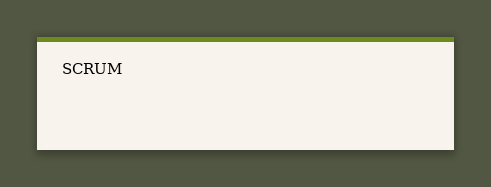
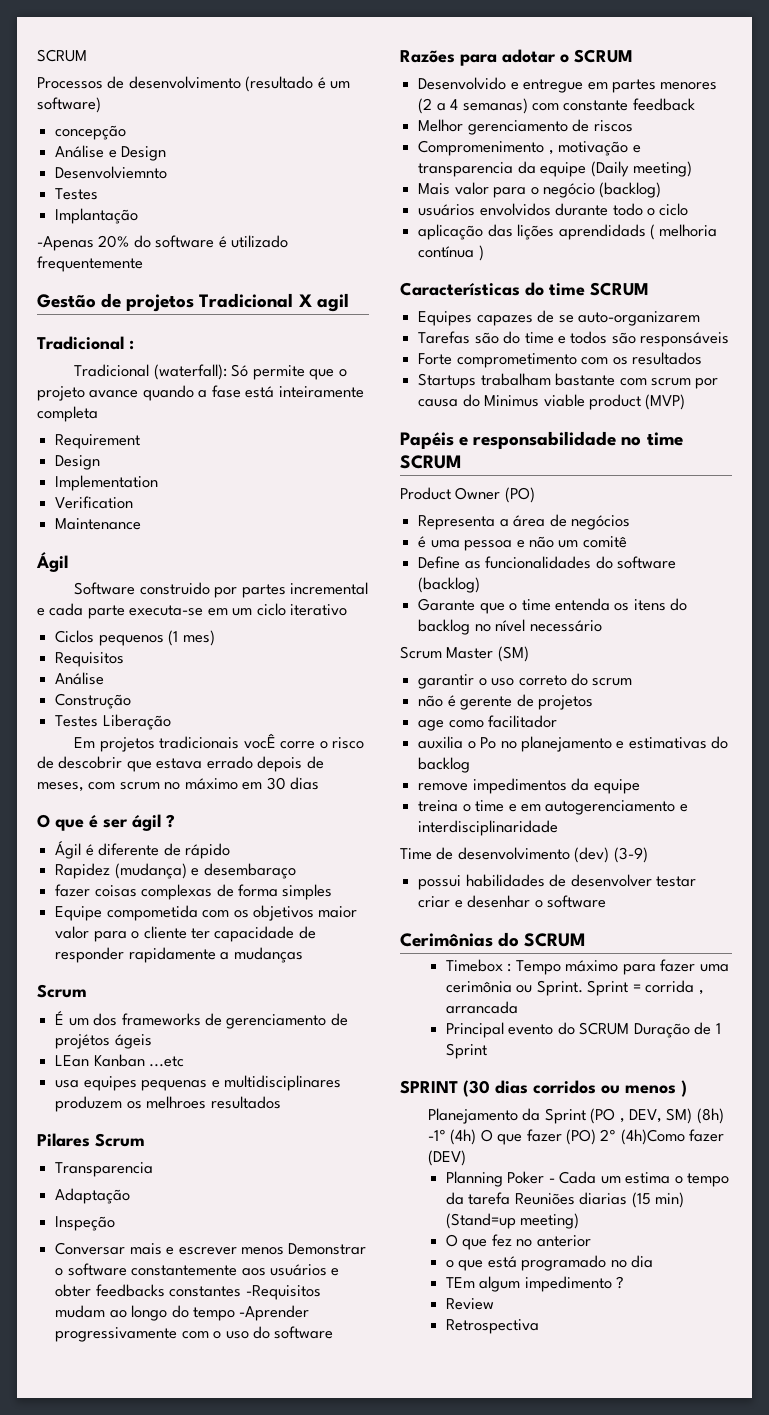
[62,63,122,74] SCRUM -> [37,49,87,62] [37,76,351,92] [37,97,101,113] [55,125,127,140] [55,145,167,161] [55,166,168,179] [55,188,99,200] [55,208,139,224] [37,235,289,251] [37,256,143,272] [37,293,349,312] [37,336,134,350] [74,364,347,380] [37,385,364,401] [37,406,98,422] [55,434,141,449] [55,455,101,470] [55,475,159,491] [55,496,134,509] [55,518,142,530] [36,552,68,572] [74,582,369,598] [37,603,348,619] [55,630,215,646] [55,652,125,667] [55,672,105,685] [55,693,132,709] [55,714,171,730] [74,733,365,752] [37,756,324,772] [37,777,320,792] [37,814,175,831] [55,840,230,859] [55,863,296,879] [55,884,333,900] [55,905,358,921] [55,926,316,942] [55,947,303,963] [37,984,87,998] [55,1010,348,1029] [55,1034,152,1049] [55,1054,185,1067] [55,1075,341,1091] [55,1096,281,1112] [37,1133,145,1147] [55,1162,154,1177] [55,1188,131,1204] [55,1216,116,1231] [55,1242,367,1255] [55,1263,340,1276] [55,1284,321,1300] [55,1305,310,1321] [55,1326,334,1342] [400,49,633,66] [418,77,718,93] [418,98,695,114] [418,119,633,135] [418,140,641,156] [418,161,692,177] [418,182,662,198] [418,203,689,216] [418,224,718,240] [418,245,484,261] [400,282,649,296] [418,310,700,326] [418,331,730,347] [418,352,702,368] [418,373,719,389] [418,394,686,410] [400,431,683,449] [400,455,462,469] [400,487,535,503] [418,514,630,530] [418,536,627,551] [418,556,676,569] [418,577,481,593] [418,598,688,614] [418,619,602,635] [400,646,529,662] [418,673,633,689] [418,694,593,710] [418,715,558,731] [418,736,729,752] [418,757,471,773] [418,778,640,794] [418,800,688,815] [418,820,559,836] [400,847,648,863] [418,874,696,890] [418,895,606,908] [400,932,587,947] [445,959,729,975] [445,980,704,996] [445,1001,518,1014] [445,1022,721,1038] [445,1043,487,1059] [400,1080,687,1097] [427,1108,724,1124] [427,1129,725,1145] [427,1150,466,1166] [445,1171,730,1187] [445,1192,685,1208] [445,1213,580,1229] [445,1234,591,1250] [445,1255,654,1271] [445,1276,625,1292] [445,1298,494,1310] [445,1319,539,1334] SCRUM // Processos de desenvolvimento (resultado é um software) // concepção // Análise e Design // Desenvolviemnto // Testes // Implantação // -Apenas 20% do software é utilizado frequentemente // Gestão de projetos Tradicional X agil // Tradicional : // Tradicional (waterfall): Só permite que o projeto avance quando a fase está inteiramente completa // Requirement // Design // Implementation // Verification // Maintenance // Ágil // Software construido por partes incremental e cada parte executa-se em um ciclo iterativo // Ciclos pequenos (1 mes) // Requisitos // Análise // Construção // Testes Liberação // Em projetos tradicionais vocÊ corre o risco de descobrir que estava errado depois de meses, com scrum no máximo em 30 dias // O que é ser ágil ? // Ágil é diferente de rápido // Rapidez (mudança) e desembaraço // fazer coisas complexas de forma simples // Equipe compometida com os objetivos maior valor para o cliente ter capacidade de responder rapidamente a mudanças // Scrum // É um dos frameworks de gerenciamento de projétos ágeis // LEan Kanban ...etc // usa equipes pequenas e multidisciplinares produzem os melhroes resultados // Pilares Scrum // Transparencia // Adaptação // Inspeção // Conversar mais e escrever menos Demonstrar o software constantemente aos usuários e obter feedbacks constantes -Requisitos mudam ao longo do tempo -Aprender progressivamente com o uso do software // Razões para adotar o SCRUM // Desenvolvido e entregue em partes menores (2 a 4 semanas) com constante feedback // Melhor gerenciamento de riscos // Compromenimento , motivação e transparencia da equipe (Daily meeting) // Mais valor para o negócio (backlog) // usuários envolvidos durante todo o ciclo // aplicação das lições aprendidads ( melhoria contínua ) // Características do time SCRUM // Equipes capazes de se auto-organizarem // Tarefas são do time e todos são responsáveis // Forte comprometimento com os resultados // Startups trabalham bastante com scrum por causa do Minimus viable product (MVP) // Papéis e responsabilidade no time SCRUM // Product Owner (PO) // Representa a área de negócios // é uma pessoa e não um comitê // Define as funcionalidades do software (backlog) // Garante que o time entenda os itens do backlog no nível necessário // Scrum Master (SM) // garantir o uso correto do scrum // não é gerente de projetos // age como facilitador // auxilia o Po no planejamento e estimativas do backlog // remove impedimentos da equipe // treina o time e em autogerenciamento e interdisciplinaridade // Time de desenvolvimento (dev) (3-9) // possui habilidades de desenvolver testar criar e desenhar o software // Cerimônias do SCRUM // Timebox : Tempo máximo para fazer uma cerimônia ou Sprint. Sprint = corrida , arrancada // Principal evento do SCRUM Duração de 1 Sprint // SPRINT (30 dias corridos ou menos ) // Planejamento da Sprint (PO , DEV, SM) (8h) -1º (4h) O que fazer (PO) 2º (4h)Como fazer (DEV) // Planning Poker - Cada um estima o tempo da tarefa Reuniões diarias (15 min) (Stand=up meeting) // O que fez no anterior // o que está programado no dia // TEm algum impedimento ? // Review // Retrospectiva

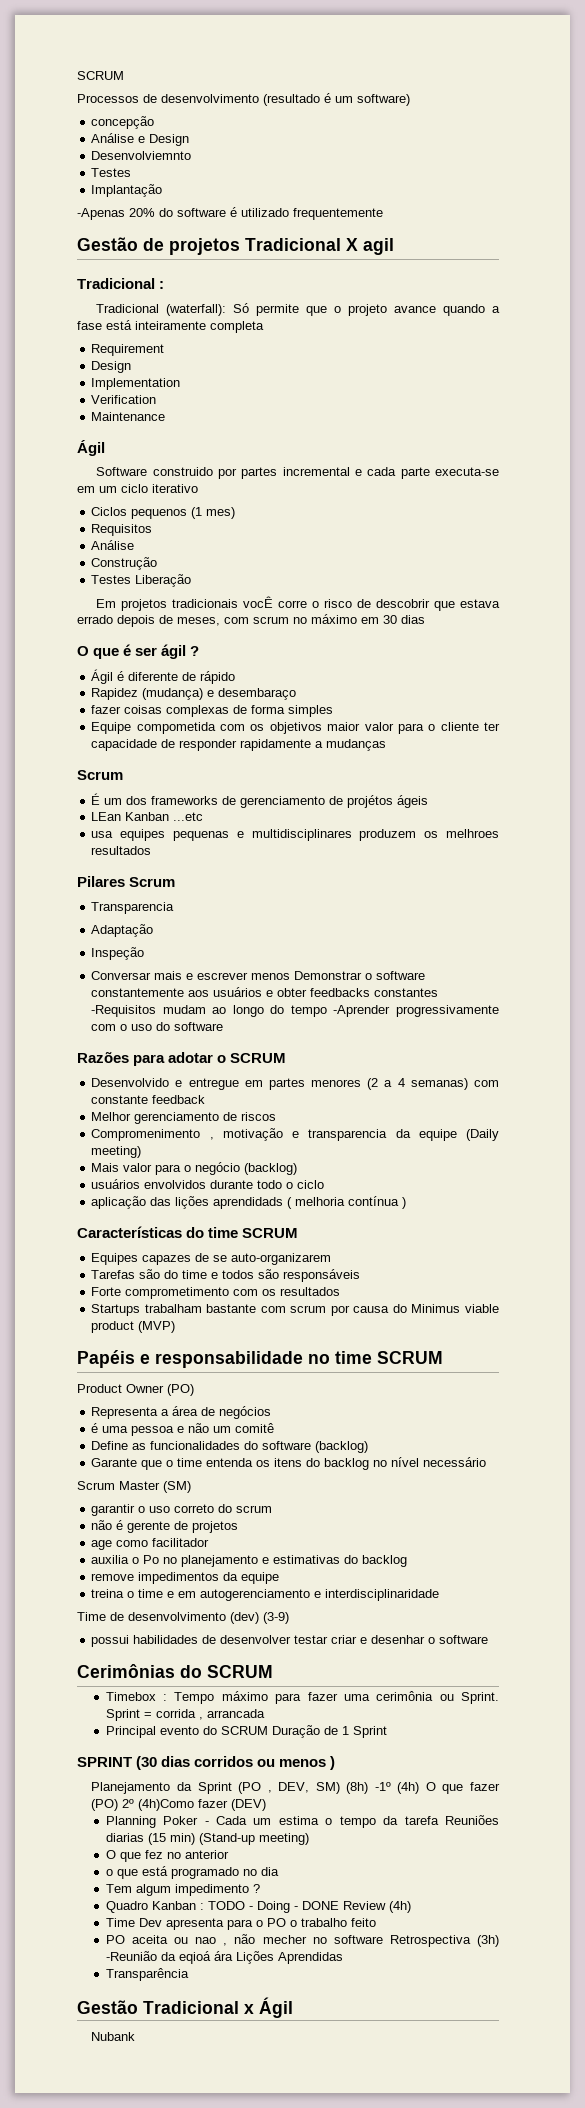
[445,1213,516,1229] (Stand=up -> [198,1833,255,1845] (Stand-up
[445,1277,475,1288] TEm -> [105,1884,132,1893] Tem
[445,1298,494,1310] [445,1319,539,1334] Review // Retrospectiva -> [105,1901,411,1913] [105,1918,376,1930] [105,1934,499,1947] [105,1951,343,1964] [105,1968,189,1981] [77,1997,293,2018] [91,2032,136,2041] Quadro Kanban : TODO - Doing - DONE Review (4h) // Time Dev apresenta para o PO o trabalho feito // PO aceita ou nao , não mecher no software Retrospectiva (3h) -Reunião da eqioá ára Lições Aprendidas // Transparência // Gestão Tradicional x Ágil // Nubank

